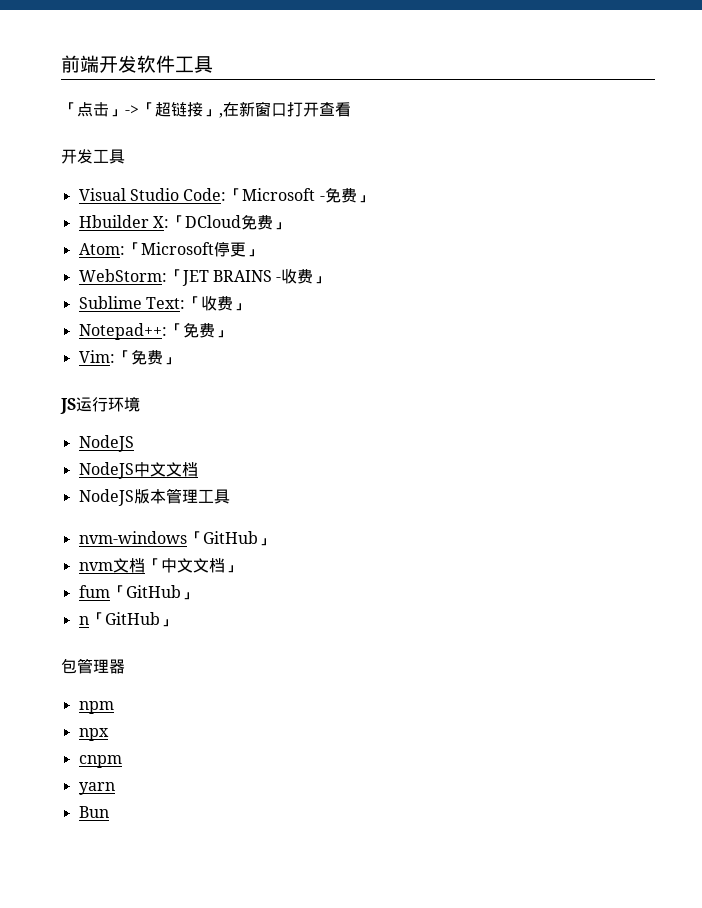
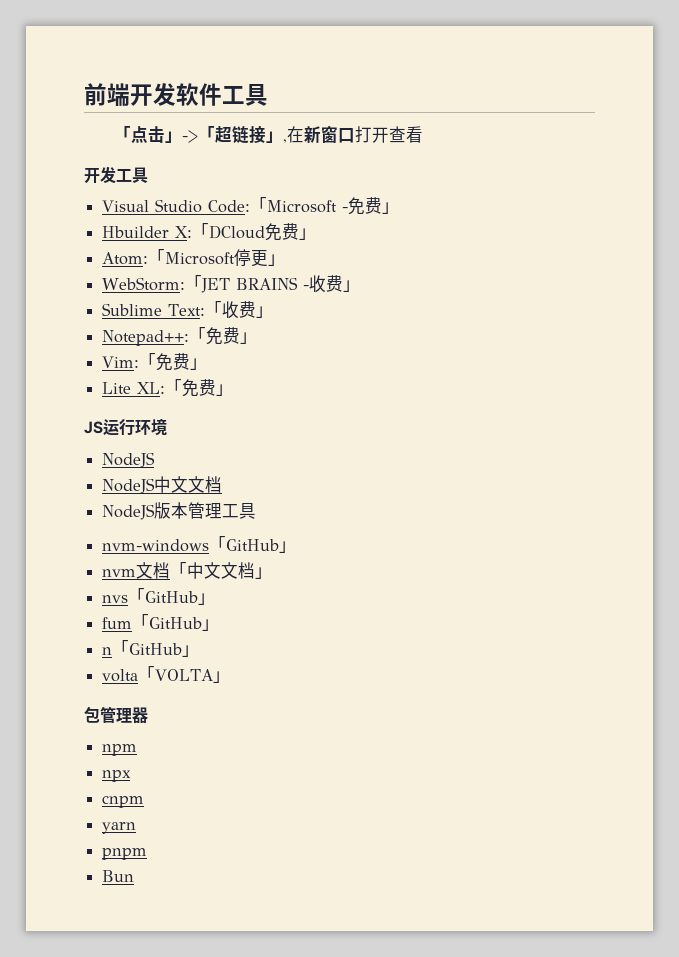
(179, 361) none -> [102,379,234,397] // Lite XL:「免费」
(241, 569) none -> [102,588,216,605] // nvs「GitHub」
(176, 623) none -> [102,666,231,683] // volta「VOLTA」
(115, 788) none -> [102,848,148,860] // pnpm

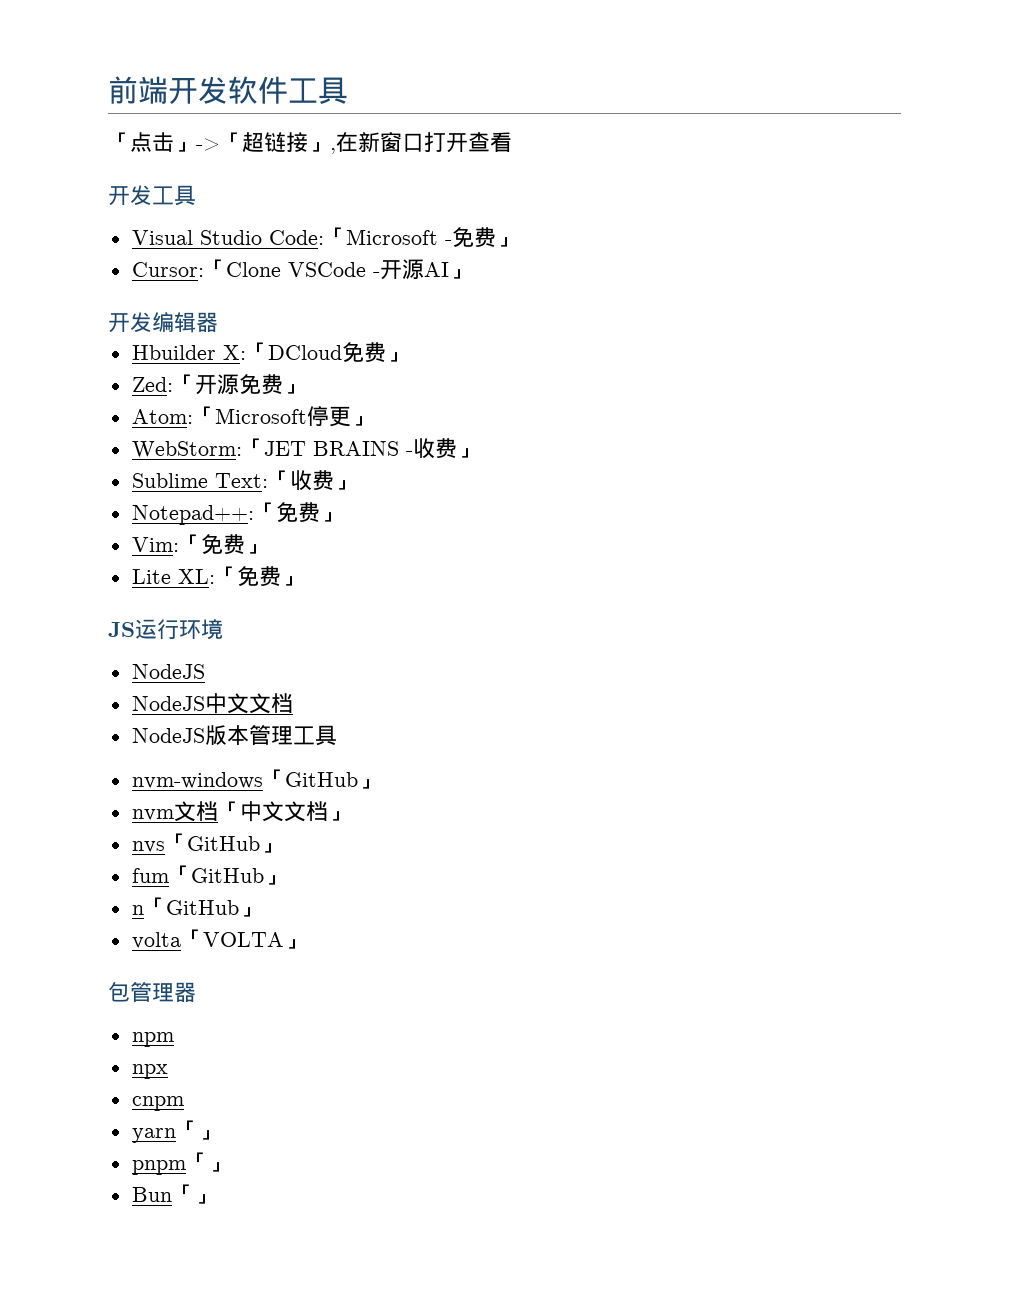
(400, 208) none -> [131,259,471,280] [108,312,218,333] // Cursor:「Clone VSCode -开源AI」 // 开发编辑器
(317, 234) none -> [131,374,305,395] // Zed:「开源免费」
(137, 828) none -> [175,1120,220,1140] 「」
(148, 854) none -> [185,1152,230,1172] 「」
(135, 876) none -> [171,1184,216,1204] 「」

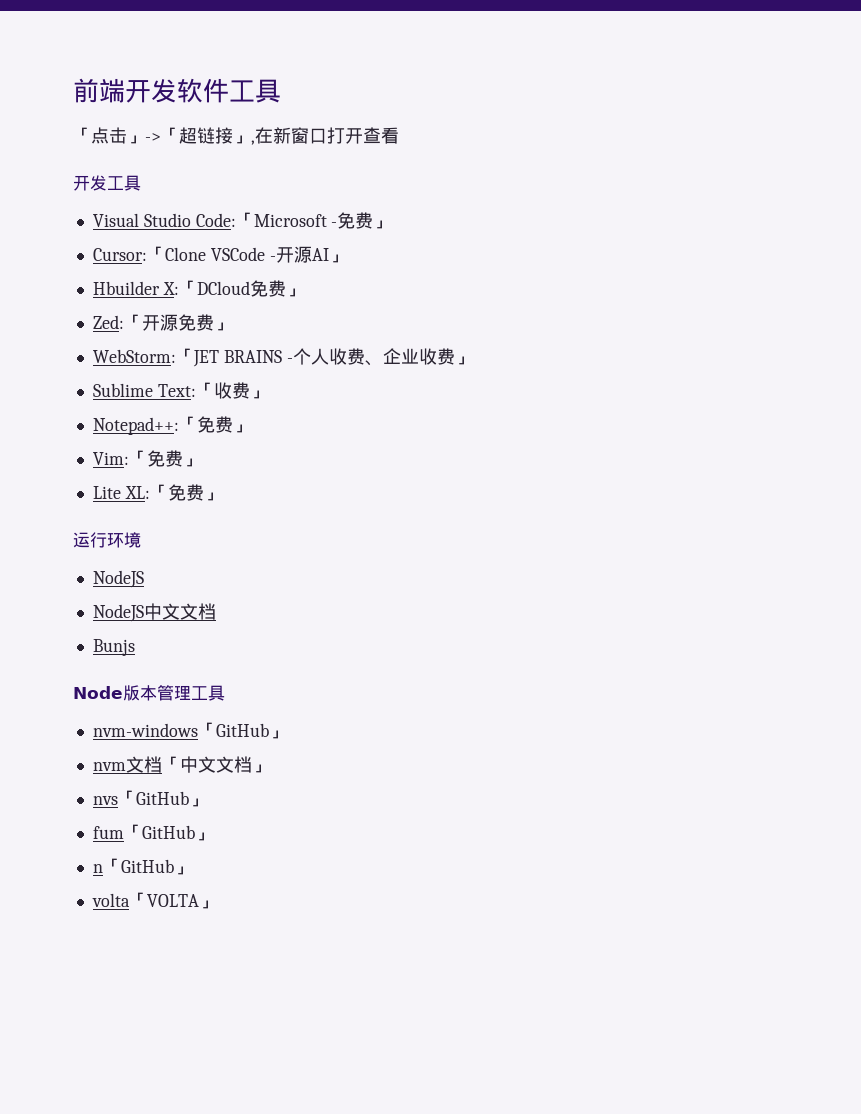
[108,312,218,333] // 开发编辑器 -> (347, 258) none
[131,406,373,427] // Atom:「Microsoft停更」 -> (232, 326) none
(413, 453) none -> [292,348,419,366] 个人收费、企业
[108,622,135,637] JS -> (222, 496) none
[131,728,205,743] NodeJS -> [92,639,135,656] [73,686,123,699] Bunjs // Node
[108,982,196,1002] [131,1032,174,1047] [131,1064,168,1079] [131,1096,184,1111] [131,1120,220,1143] [131,1152,230,1175] [131,1184,216,1204] // 包管理器 // npm // npx // cnpm // yarn「」 // pnpm「」 // Bun「」 -> (217, 904) none

